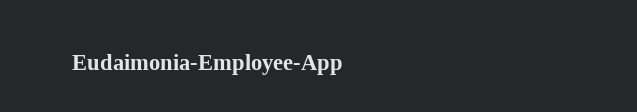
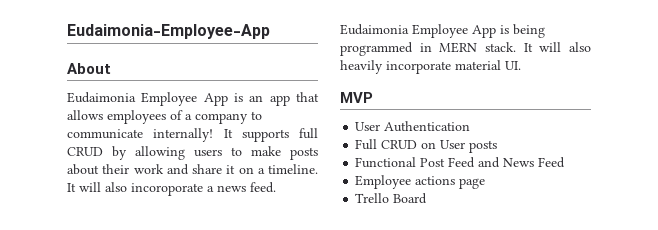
(343, 64) none -> [67,63,111,74] [67,92,319,106] [67,110,262,124] [67,128,318,142] [67,146,318,160] [67,164,318,175] [67,182,276,196] [340,24,545,38] [340,42,591,56] [340,60,521,74] [340,92,373,103] [355,121,471,132] [355,139,498,153] [355,157,566,168] [355,175,486,189] [355,193,428,204] // About // Eudaimonia Employee App is an app that allows employees of a company to communicate internally! It supports full CRUD by allowing users to make posts about their work and share it on a timeline. It will also incoroporate a news feed. Eudaimonia Employee App is being programmed in MERN stack. It will also heavily incorporate material UI. // MVP // User Authentication // Full CRUD on User posts // Functional Post Feed and News Feed // Employee actions page // Trello Board

